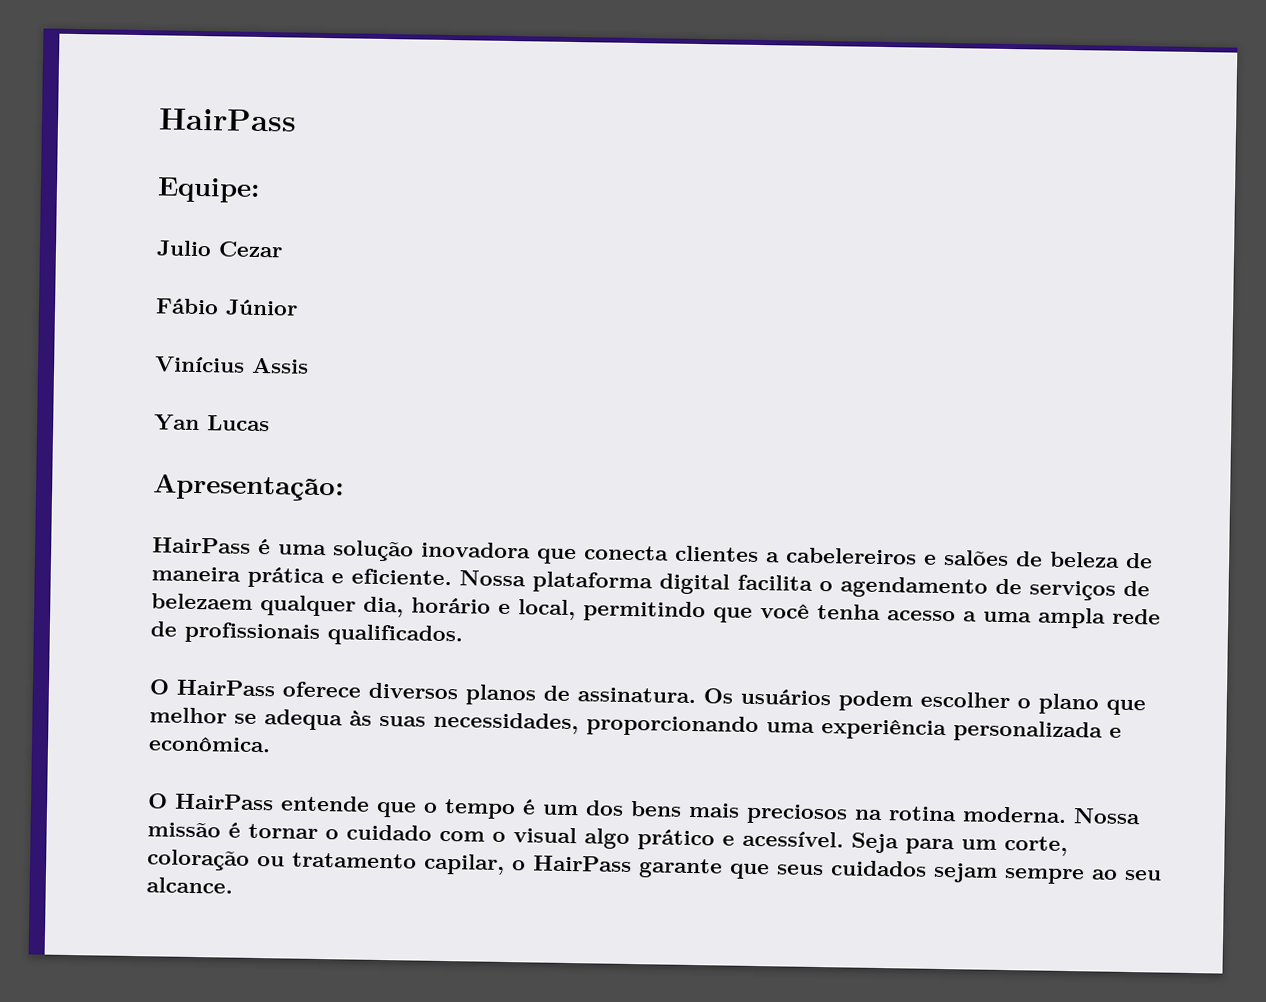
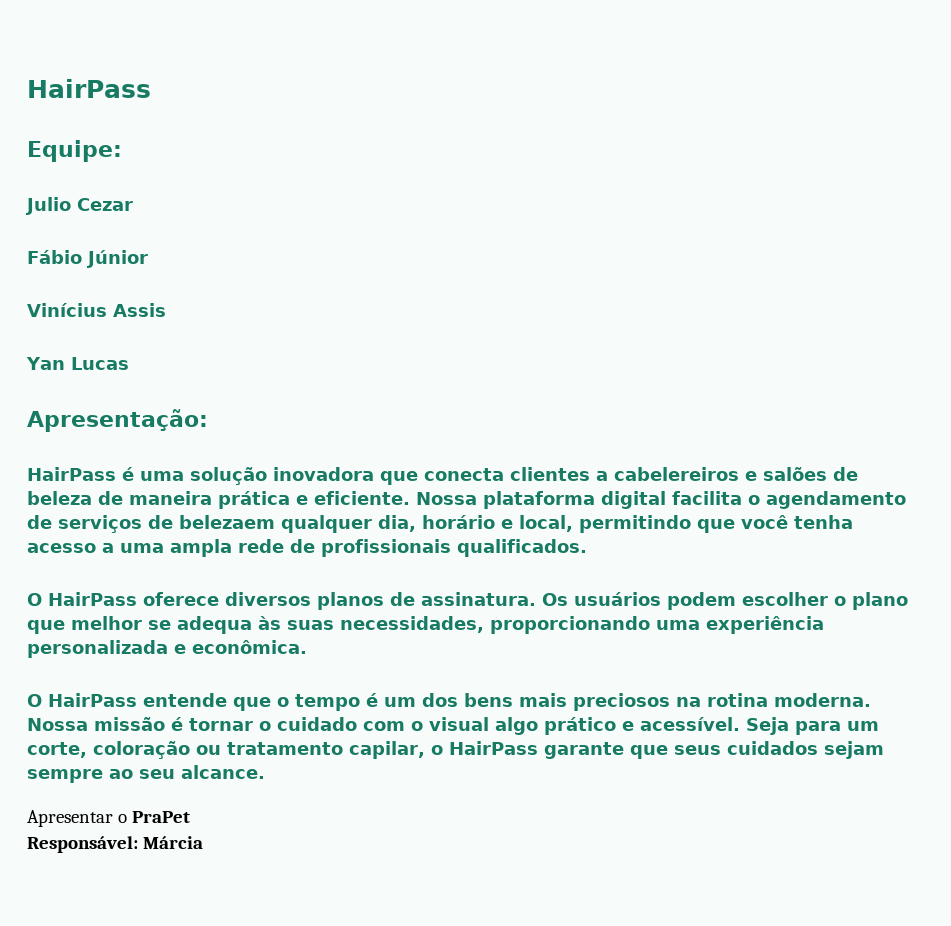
(233, 885) none -> [27,810,191,827] [27,836,204,853] // Apresentar o PraPet // Responsável: Márcia

